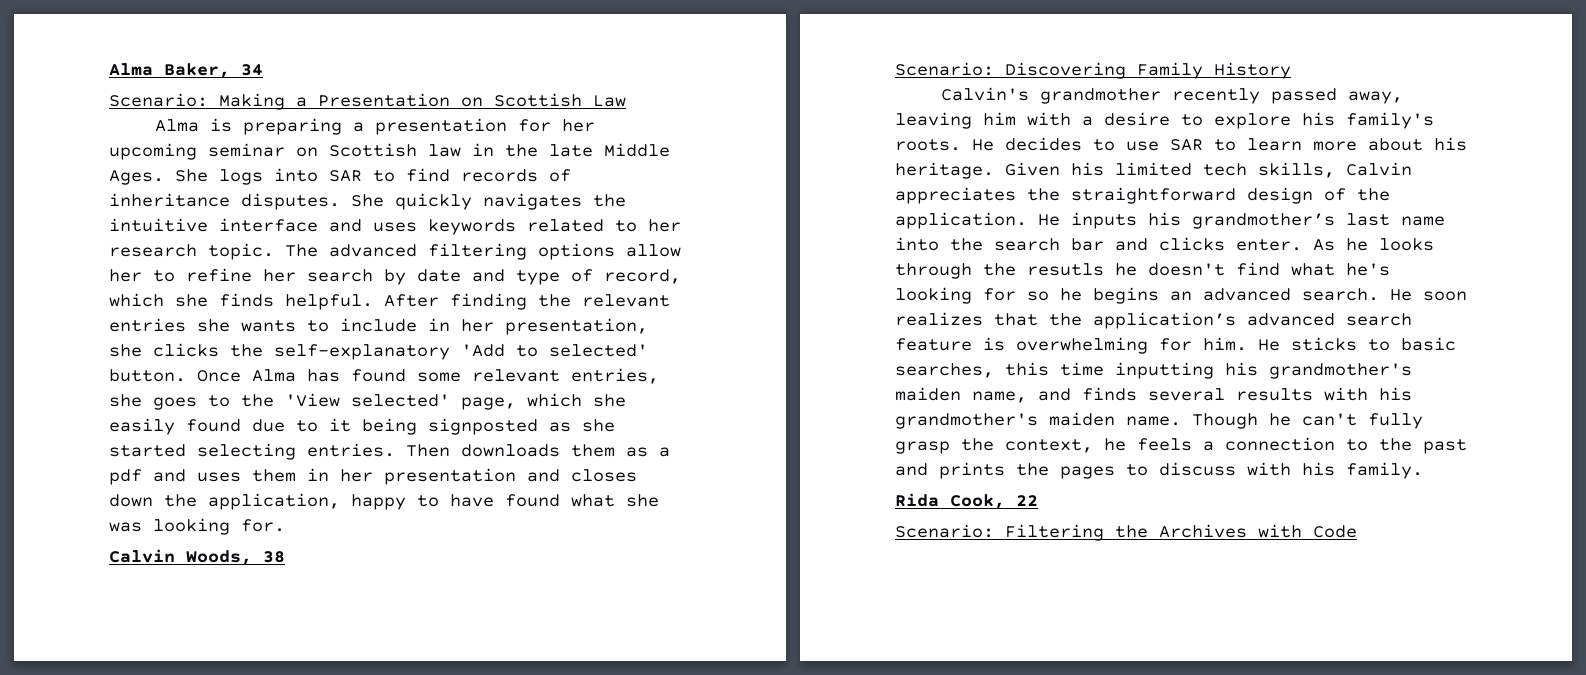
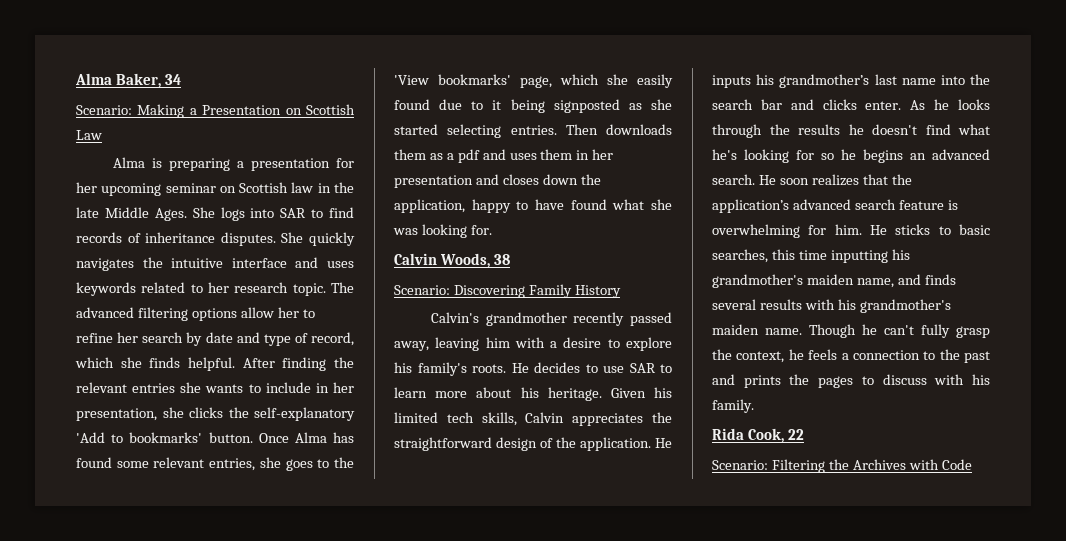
[549,344,648,357] selected' -> [129,432,203,443] bookmarks'
[351,394,450,407] selected' -> [438,74,511,85] bookmarks'
[1027,263,1104,276] resutls -> [798,124,840,135] results

